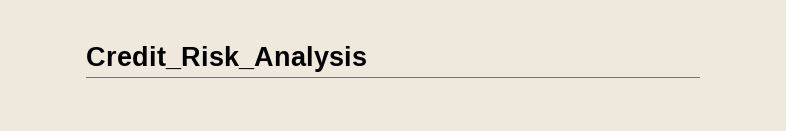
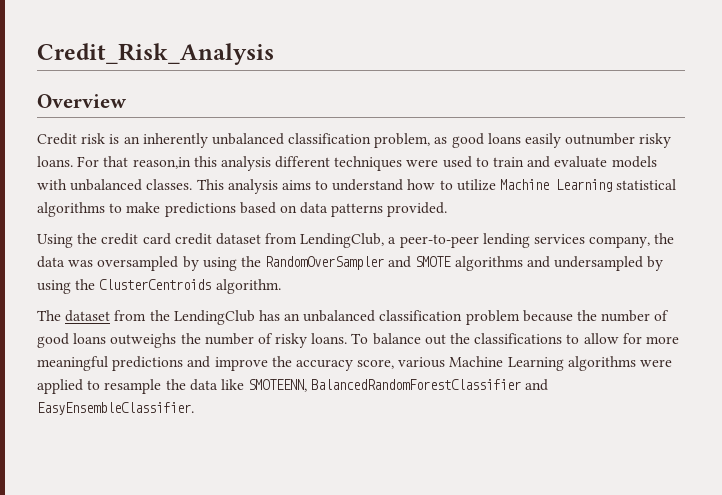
(367, 59) none -> [37,94,127,108] [37,133,672,148] [37,156,657,171] [37,179,677,194] [37,202,448,217] [37,233,675,248] [37,256,664,271] [37,279,281,294] [37,310,670,325] [37,333,679,348] [37,356,673,371] [37,379,549,394] [37,402,194,415] // Overview // Credit risk is an inherently unbalanced classification problem, as good loans easily outnumber risky loans. For that reason,in this analysis different techniques were used to train and evaluate models with unbalanced classes. This analysis aims to understand how to utilize Machine Learning statistical algorithms to make predictions based on data patterns provided. // Using the credit card credit dataset from LendingClub, a peer-to-peer lending services company, the data was oversampled by using the RandomOverSampler and SMOTE algorithms and undersampled by using the ClusterCentroids algorithm. // The dataset from the LendingClub has an unbalanced classification problem because the number of good loans outweighs the number of risky loans. To balance out the classifications to allow for more meaningful predictions and improve the accuracy score, various Machine Learning algorithms were applied to resample the data like SMOTEENN, BalancedRandomForestClassifier and EasyEnsembleClassifier.

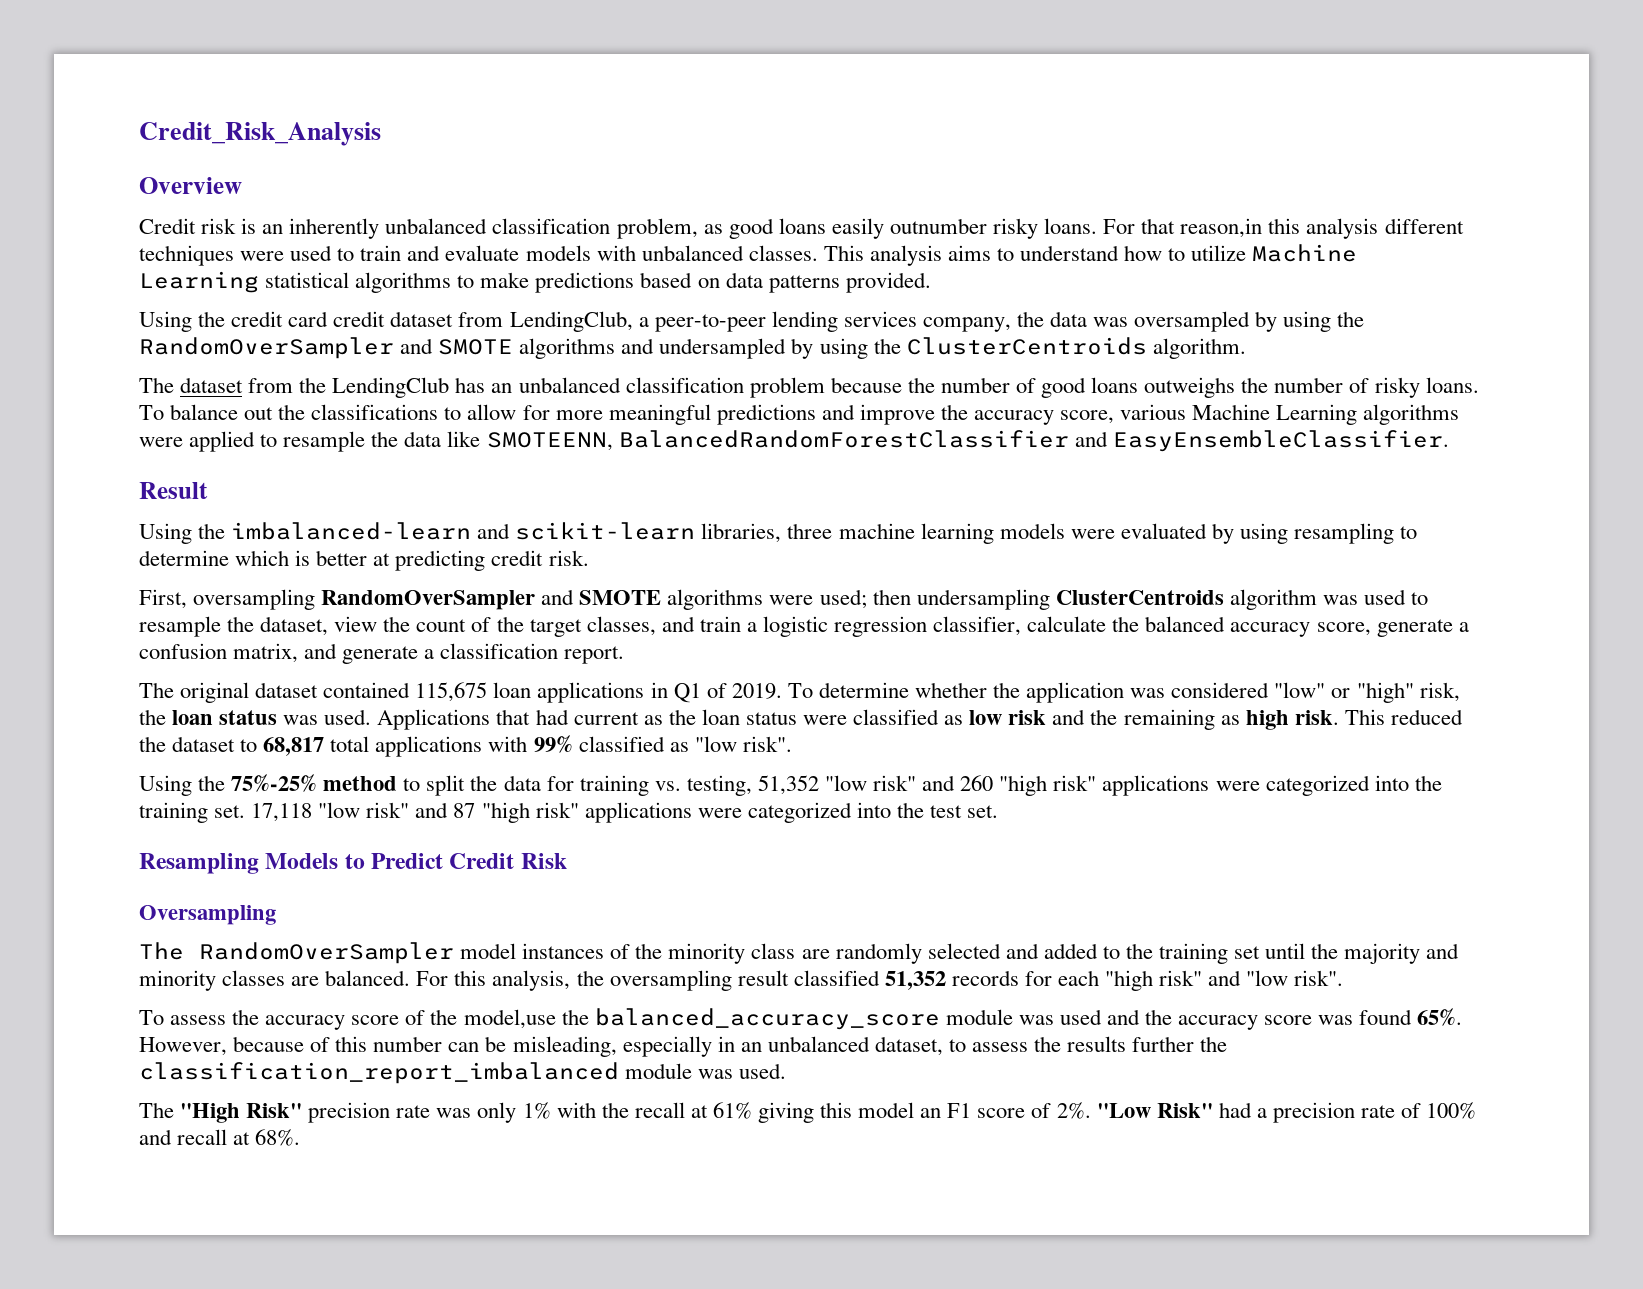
(194, 408) none -> [139,482,208,499] [139,522,1418,544] [139,550,589,571] [139,589,1429,610] [139,616,1469,637] [139,643,625,664] [139,682,1460,703] [139,709,1463,730] [139,735,792,757] [139,774,1442,796] [139,802,999,823] [139,853,567,874] [139,905,276,925] [139,942,1460,964] [139,970,1344,991] [139,1008,1463,1030] [139,1036,1228,1057] [139,1062,787,1084] [139,1102,1477,1123] [139,1129,301,1146] // Result // Using the imbalanced-learn and scikit-learn libraries, three machine learning models were evaluated by using resampling to determine which is better at predicting credit risk. // First, oversampling RandomOverSampler and SMOTE algorithms were used; then undersampling ClusterCentroids algorithm was used to resample the dataset, view the count of the target classes, and train a logistic regression classifier, calculate the balanced accuracy score, generate a confusion matrix, and generate a classification report. // The original dataset contained 115,675 loan applications in Q1 of 2019. To determine whether the application was considered "low" or "high" risk, the loan status was used. Applications that had current as the loan status were classified as low risk and the remaining as high risk. This reduced the dataset to 68,817 total applications with 99% classified as "low risk". // Using the 75%-25% method to split the data for training vs. testing, 51,352 "low risk" and 260 "high risk" applications were categorized into the training set. 17,118 "low risk" and 87 "high risk" applications were categorized into the test set. // Resampling Models to Predict Credit Risk // Oversampling // The RandomOverSampler model instances of the minority class are randomly selected and added to the training set until the majority and minority classes are balanced. For this analysis, the oversampling result classified 51,352 records for each "high risk" and "low risk". // To assess the accuracy score of the model,use the balanced_accuracy_score module was used and the accuracy score was found 65%. However, because of this number can be misleading, especially in an unbalanced dataset, to assess the results further the classification_report_imbalanced module was used. // The "High Risk" precision rate was only 1% with the recall at 61% giving this model an F1 score of 2%. "Low Risk" had a precision rate of 100% and recall at 68%.

